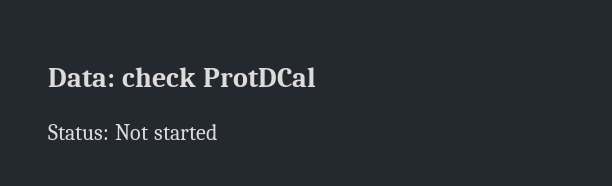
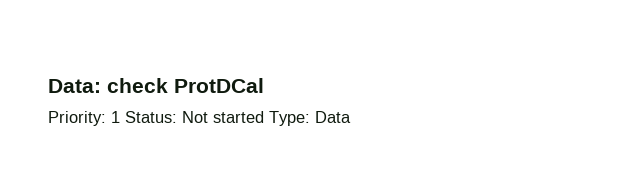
(316, 77) none -> [48,111,120,126] Priority: 1
(217, 132) none -> [269,111,351,126] Type: Data

